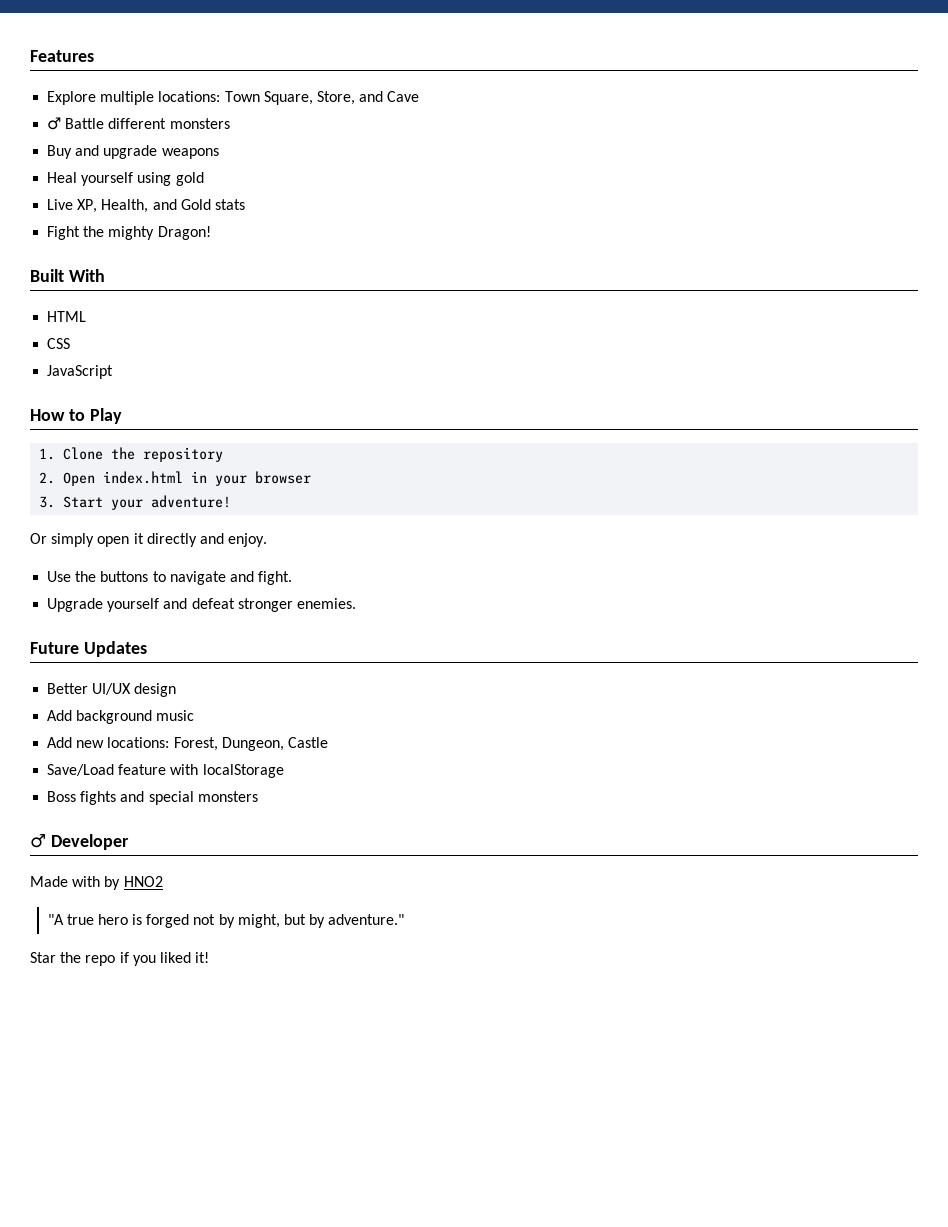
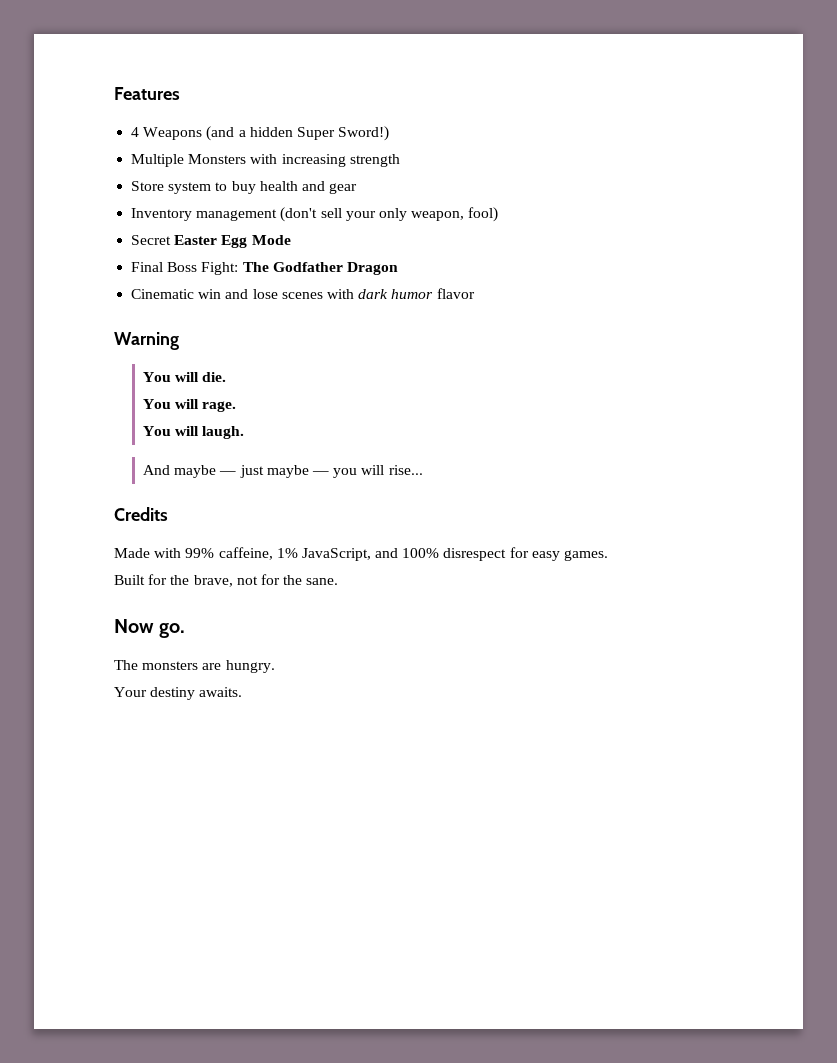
[47,91,420,105] [47,117,230,130] [47,145,219,159] [47,172,204,186] [47,199,245,213] [47,226,211,240] [30,269,105,282] [47,311,87,322] [47,338,71,349] [47,365,114,379] [30,408,122,424] [39,447,224,462] [39,471,312,486] [39,495,232,510] [30,533,268,547] [47,571,293,585] [47,598,356,612] [30,641,147,657] [47,683,177,697] [47,710,195,724] [47,737,328,751] [47,764,284,778] [47,791,258,805] [30,834,129,850] [30,876,163,890] [47,914,405,928] [30,952,210,966] Explore multiple locations: Town Square, Store, and Cave // ♂ Battle different monsters // Buy and upgrade weapons // Heal yourself using gold // Live XP, Health, and Gold stats // Fight the mighty Dragon! // Built With // HTML // CSS // JavaScript // How to Play // 1. Clone the repository // 2. Open index.html in your browser // 3. Start your adventure! // Or simply open it directly and enjoy. // Use the buttons to navigate and fight. // Upgrade yourself and defeat stronger enemies. // Future Updates // Better UI/UX design // Add background music // Add new locations: Forest, Dungeon, Castle // Save/Load feature with localStorage // Boss fights and special monsters // ♂ Developer // Made with by HNO2 // "A true hero is forged not by might, but by adventure." // Star the repo if you liked it! -> [131,126,390,141] [131,154,400,167] [131,181,358,194] [131,207,499,222] [131,235,291,248] [131,262,398,275] [131,288,475,299] [114,332,179,350] [143,372,227,382] [143,399,237,412] [143,426,245,439] [143,465,423,478] [114,507,168,521] [114,547,609,561] [114,574,339,587] [114,619,186,638] [114,660,275,673] [114,687,243,700] 4 Weapons (and a hidden Super Sword!) // Multiple Monsters with increasing strength // Store system to buy health and gear // Inventory management (don't sell your only weapon, fool) // Secret Easter Egg Mode // Final Boss Fight: The Godfather Dragon // Cinematic win and lose scenes with dark humor flavor // Warning // You will die. // You will rage. // You will laugh. // And maybe — just maybe — you will rise... // Credits // Made with 99% caffeine, 1% JavaScript, and 100% disrespect for easy games. // Built for the brave, not for the sane. // Now go. // The monsters are hungry. // Your destiny awaits.

